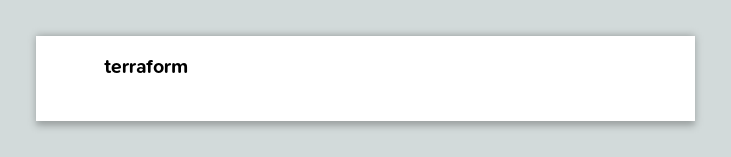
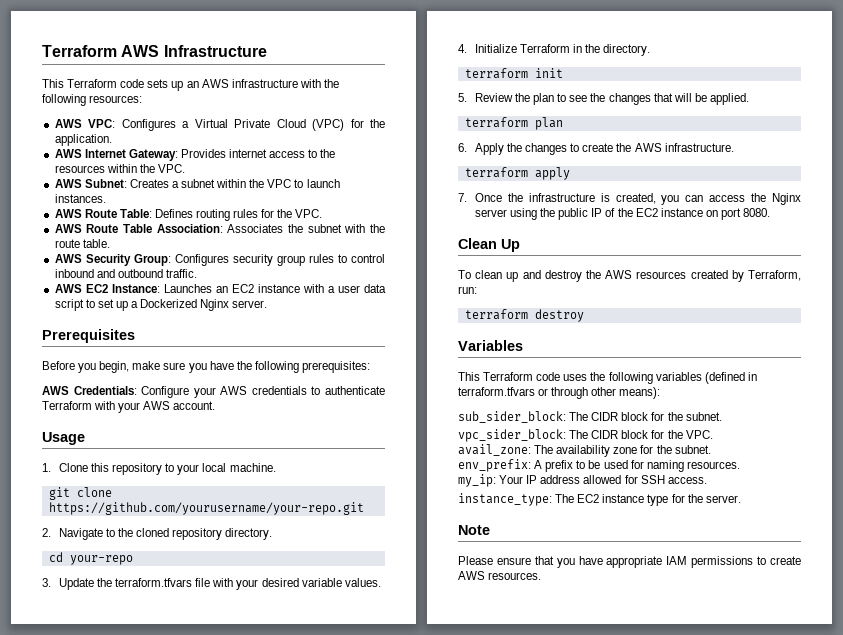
[104,59,188,74] terraform -> [42,45,267,57] [42,79,339,91] [42,94,143,106] [54,119,385,131] [54,134,112,146] [54,149,336,161] [54,164,185,173] [54,179,340,188] [54,194,106,203] [54,209,323,221] [54,224,385,233] [54,239,110,248] [54,254,385,266] [54,269,197,278] [54,284,387,293] [54,299,268,311] [42,329,135,343] [42,361,370,373] [42,386,385,398] [42,401,216,413] [42,432,85,445] [42,463,276,475] [48,487,112,500] [48,502,364,515] [42,528,273,540] [48,552,133,565] [42,578,381,590] [458,44,651,56] [464,68,563,79] [458,93,749,105] [464,117,563,130] [458,143,734,155] [464,167,570,180] [458,193,801,205] [474,208,771,220] [458,238,520,252] [458,270,801,282] [458,286,477,294] [464,309,584,322] [458,340,523,351] [458,372,757,384] [458,387,661,399] [458,411,722,423] [458,429,713,442] [458,444,711,457] [458,459,740,472] [458,474,707,487] [458,493,741,506] [458,525,490,535] [458,556,801,568] [458,571,542,580] Terraform AWS Infrastructure // This Terraform code sets up an AWS infrastructure with the following resources: // AWS VPC: Configures a Virtual Private Cloud (VPC) for the application. // AWS Internet Gateway: Provides internet access to the resources within the VPC. // AWS Subnet: Creates a subnet within the VPC to launch instances. // AWS Route Table: Defines routing rules for the VPC. // AWS Route Table Association: Associates the subnet with the route table. // AWS Security Group: Configures security group rules to control inbound and outbound traffic. // AWS EC2 Instance: Launches an EC2 instance with a user data script to set up a Dockerized Nginx server. // Prerequisites // Before you begin, make sure you have the following prerequisites: // AWS Credentials: Configure your AWS credentials to authenticate Terraform with your AWS account. // Usage // 1. Clone this repository to your local machine. // git clone https://github.com/yourusername/your-repo.git // 2. Navigate to the cloned repository directory. // cd your-repo // 3. Update the terraform.tfvars file with your desired variable values. // 4. Initialize Terraform in the directory. // terraform init // 5. Review the plan to see the changes that will be applied. // terraform plan // 6. Apply the changes to create the AWS infrastructure. // terraform apply // 7. Once the infrastructure is created, you can access the Nginx server using the public IP of the EC2 instance on port 8080. // Clean Up // To clean up and destroy the AWS resources created by Terraform, run: // terraform destroy // Variables // This Terraform code uses the following variables (defined in terraform.tfvars or through other means): // sub_sider_block: The CIDR block for the subnet. // vpc_sider_block: The CIDR block for the VPC. // avail_zone: The availability zone for the subnet. // env_prefix: A prefix to be used for naming resources. // my_ip: Your IP address allowed for SSH access. // instance_type: The EC2 instance type for the server. // Note // Please ensure that you have appropriate IAM permissions to create AWS resources.

